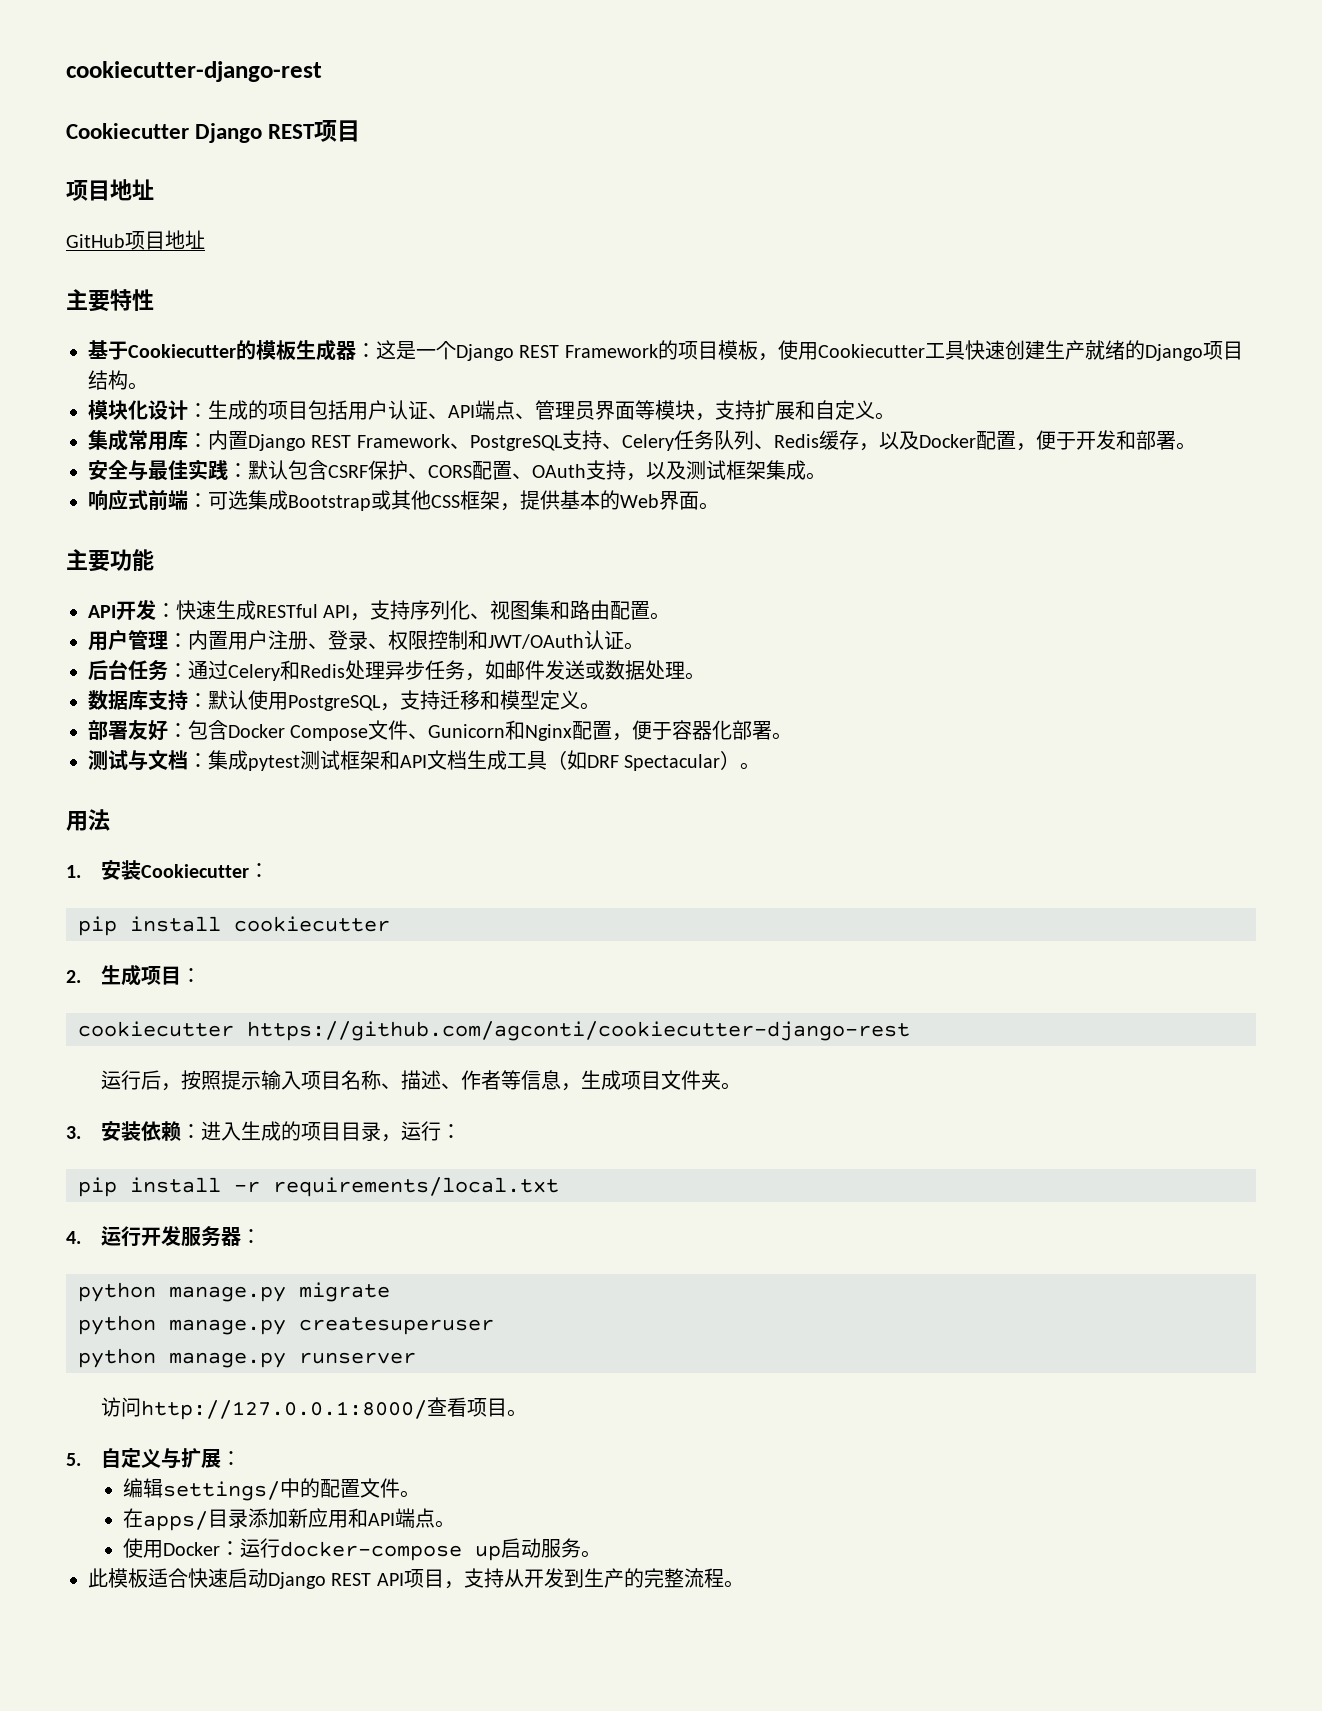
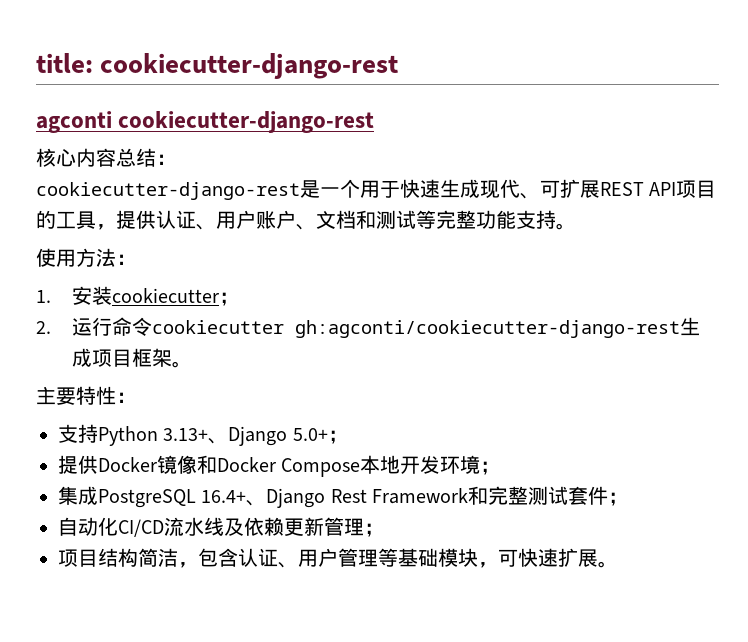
[66,61,322,82] [66,120,361,143] [66,179,154,201] [66,230,205,250] [66,289,154,312] [88,339,1243,361] [88,370,148,390] [88,400,895,421] [88,429,1196,451] [88,459,826,481] [88,489,719,511] [66,549,154,572] [88,600,671,621] [88,629,644,651] [88,660,705,681] [88,690,600,711] [88,720,793,741] [88,750,761,771] [66,809,110,831] [66,860,269,880] [78,916,390,936] [66,964,201,986] [78,1021,910,1041] [100,1070,741,1091] [66,1121,461,1142] [78,1177,559,1197] [66,1226,261,1247] [78,1282,390,1302] [78,1315,494,1335] [78,1348,416,1368] [100,1397,527,1420] [66,1448,241,1469] [122,1478,420,1501] [122,1508,455,1531] [122,1538,601,1561] [88,1568,724,1589] cookiecutter-django-rest // Cookiecutter Django REST项目 // 项目地址 // GitHub项目地址 // 主要特性 // 基于Cookiecutter的模板生成器：这是一个Django REST Framework的项目模板，使用Cookiecutter工具快速创建生产就绪的Django项目结构。 // 模块化设计：生成的项目包括用户认证、API端点、管理员界面等模块，支持扩展和自定义。 // 集成常用库：内置Django REST Framework、PostgreSQL支持、Celery任务队列、Redis缓存，以及Docker配置，便于开发和部署。 // 安全与最佳实践：默认包含CSRF保护、CORS配置、OAuth支持，以及测试框架集成。 // 响应式前端：可选集成Bootstrap或其他CSS框架，提供基本的Web界面。 // 主要功能 // API开发：快速生成RESTful API，支持序列化、视图集和路由配置。 // 用户管理：内置用户注册、登录、权限控制和JWT/OAuth认证。 // 后台任务：通过Celery和Redis处理异步任务，如邮件发送或数据处理。 // 数据库支持：默认使用PostgreSQL，支持迁移和模型定义。 // 部署友好：包含Docker Compose文件、Gunicorn和Nginx配置，便于容器化部署。 // 测试与文档：集成pytest测试框架和API文档生成工具（如DRF Spectacular）。 // 用法 // 1.安装Cookiecutter： // pip install cookiecutter // 2.生成项目： // cookiecutter https://github.com/agconti/cookiecutter-django-rest // 运行后，按照提示输入项目名称、描述、作者等信息，生成项目文件夹。 // 3.安装依赖：进入生成的项目目录，运行： // pip install -r requirements/local.txt // 4.运行开发服务器： // python manage.py migrate // python manage.py createsuperuser // python manage.py runserver // 访问http://127.0.0.1:8000/查看项目。 // 5.自定义与扩展： // 编辑settings/中的配置文件。 // 在apps/目录添加新应用和API端点。 // 使用Docker：运行docker-compose up启动服务。 // 此模板适合快速启动Django REST API项目，支持从开发到生产的完整流程 -> [36,53,399,79] [36,111,375,133] [36,148,176,167] [36,179,717,200] [36,210,576,230] [36,248,136,267] [36,286,239,306] [36,317,700,338] [71,348,192,368] [36,386,136,405] [58,424,348,446] [58,455,501,477] [58,486,629,508] [58,517,384,537] [58,548,598,568] title: cookiecutter-django-rest // agconti cookiecutter-django-rest // 核心内容总结： // cookiecutter-django-rest是一个用于快速生成现代、可扩展REST API项目的工具，提供认证、用户账户、文档和测试等完整功能支持。 // 使用方法： // 1.安装cookiecutter； // 2.运行命令cookiecutter gh:agconti/cookiecutter-django-rest生成项目框架。 // 主要特性： // 支持Python 3.13+、Django 5.0+； // 提供Docker镜像和Docker Compose本地开发环境； // 集成PostgreSQL 16.4+、Django Rest Framework和完整测试套件； // 自动化CI/CD流水线及依赖更新管理； // 项目结构简洁，包含认证、用户管理等基础模块，可快速扩展

